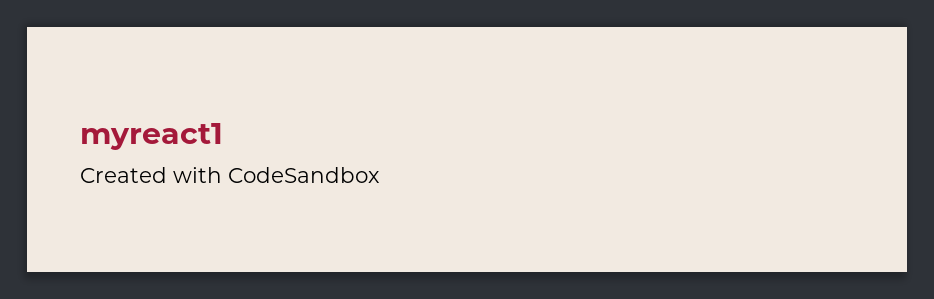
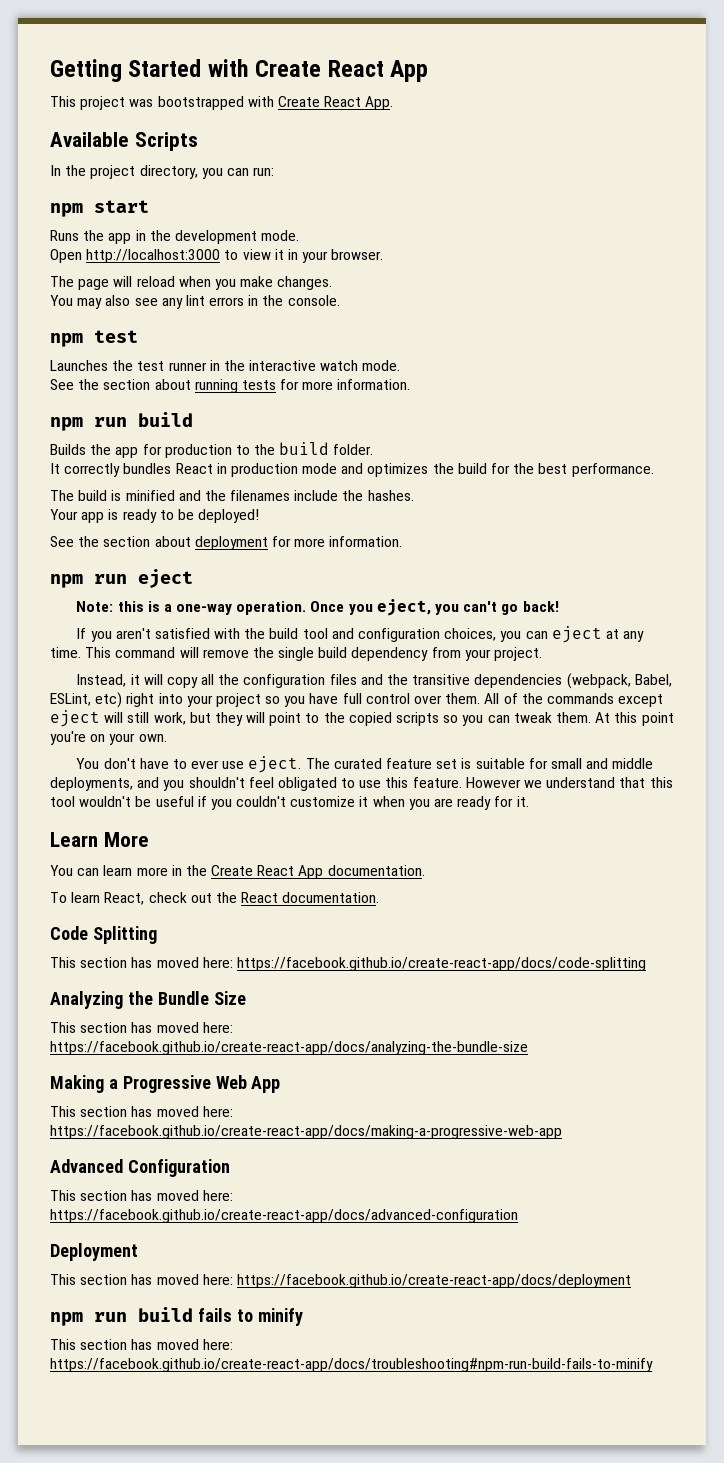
[80,123,223,150] [80,167,380,183] myreact1 // Created with CodeSandbox -> [50,59,429,82] [50,96,394,110] [50,132,198,151] [50,165,275,179] [50,200,149,217] [50,230,300,244] [50,249,384,263] [50,276,333,290] [50,295,340,309] [50,330,138,347] [50,360,401,371] [50,379,411,393] [50,412,193,431] [50,442,374,458] [50,463,654,477] [50,490,414,501] [50,509,260,523] [50,536,403,550] [50,569,193,588] [76,599,559,616] [76,626,645,643] [50,647,543,661] [76,673,672,689] [50,692,664,708] [50,710,674,727] [50,731,167,745] [76,756,654,773] [50,777,673,791] [50,796,529,810] [50,832,149,847] [50,865,425,879] [50,892,380,905] [50,926,157,944] [50,957,646,971] [50,991,246,1009] [50,1022,233,1033] [50,1041,528,1055] [50,1075,281,1093] [50,1106,233,1117] [50,1125,562,1139] [50,1159,230,1177] [50,1190,233,1201] [50,1209,518,1223] [50,1243,138,1261] [50,1274,631,1288] [50,1307,303,1326] [50,1339,233,1350] [50,1358,653,1372] Getting Started with Create React App // This project was bootstrapped with Create React App. // Available Scripts // In the project directory, you can run: // npm start // Runs the app in the development mode. // Open http://localhost:3000 to view it in your browser. // The page will reload when you make changes. // You may also see any lint errors in the console. // npm test // Launches the test runner in the interactive watch mode. // See the section about running tests for more information. // npm run build // Builds the app for production to the build folder. // It correctly bundles React in production mode and optimizes the build for the best performance. // The build is minified and the filenames include the hashes. // Your app is ready to be deployed! // See the section about deployment for more information. // npm run eject // Note: this is a one-way operation. Once you eject, you can't go back! // If you aren't satisfied with the build tool and configuration choices, you can eject at any time. This command will remove the single build dependency from your project. // Instead, it will copy all the configuration files and the transitive dependencies (webpack, Babel, ESLint, etc) right into your project so you have full control over them. All of the commands except eject will still work, but they will point to the copied scripts so you can tweak them. At this point you're on your own. // You don't have to ever use eject. The curated feature set is suitable for small and middle deployments, and you shouldn't feel obligated to use this feature. However we understand that this tool wouldn't be useful if you couldn't customize it when you are ready for it. // Learn More // You can learn more in the Create React App documentation. // To learn React, check out the React documentation. // Code Splitting // This section has moved here: https://facebook.github.io/create-react-app/docs/code-splitting // Analyzing the Bundle Size // This section has moved here: https://facebook.github.io/create-react-app/docs/analyzing-the-bundle-size // Making a Progressive Web App // This section has moved here: https://facebook.github.io/create-react-app/docs/making-a-progressive-web-app // Advanced Configuration // This section has moved here: https://facebook.github.io/create-react-app/docs/advanced-configuration // Deployment // This section has moved here: https://facebook.github.io/create-react-app/docs/deployment // npm run build fails to minify // This section has moved here: https://facebook.github.io/create-react-app/docs/troubleshooting#npm-run-build-fails-to-minify

